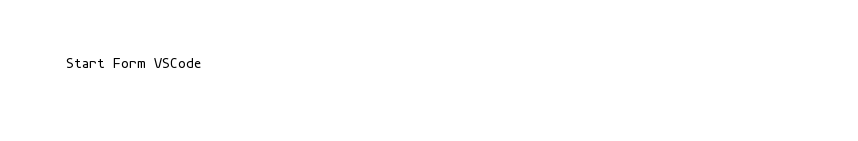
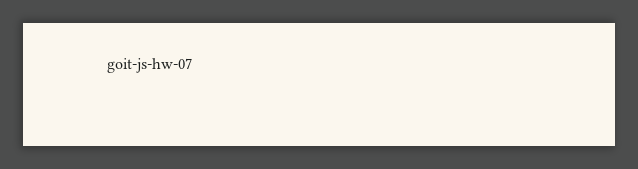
[66,58,202,68] Start Form VSCode -> [107,58,192,73] goit-js-hw-07

